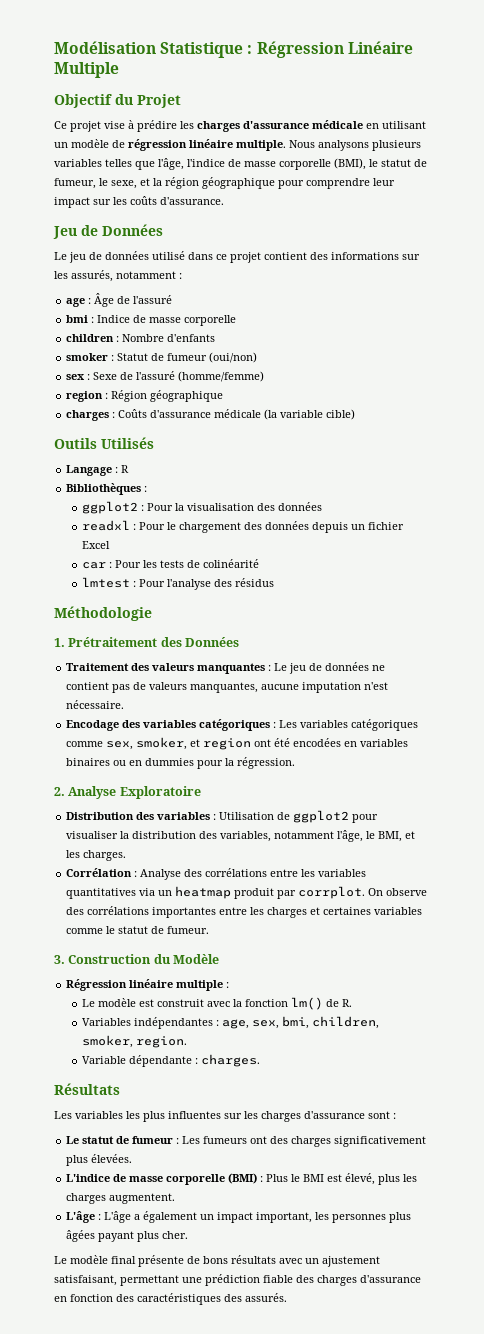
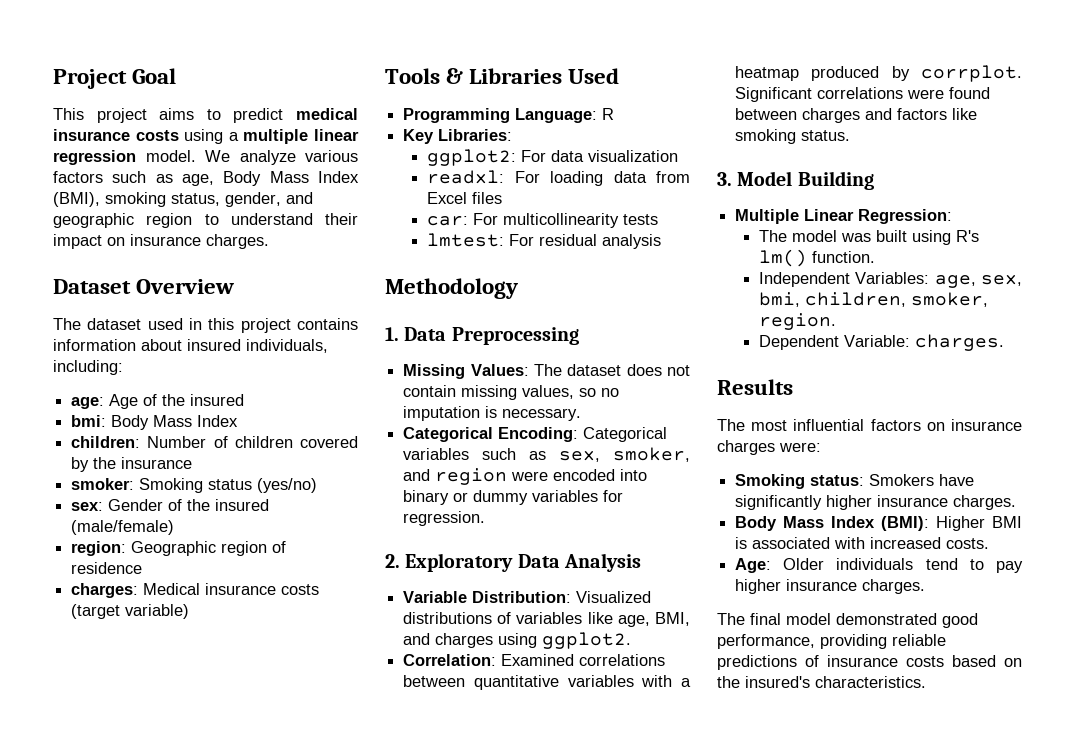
[54,41,413,58] [54,62,119,78] [54,94,181,108] [54,120,426,132] [54,139,421,151] [54,158,427,170] [54,177,395,189] [54,196,224,208] [53,224,163,239] [54,251,420,263] [54,270,182,282] [66,293,173,307] [66,315,237,326] [66,334,216,342] [66,352,258,363] [66,371,265,382] [66,390,224,402] [66,409,356,421] [54,437,154,449] [66,465,130,476] [66,483,148,495] [82,501,323,514] [82,520,405,533] [82,541,111,549] [82,559,260,569] [82,577,275,590] [54,606,152,621] [54,637,240,647] [66,662,386,674] [66,682,389,693] [66,700,125,709] [66,719,419,731] [66,737,409,750] [66,757,296,769] [54,786,201,799] [66,810,379,823] [66,830,416,842] [66,850,127,861] [66,868,367,880] [66,886,428,899] [66,906,423,918] [66,926,210,934] [54,954,220,964] [66,979,230,991] [82,997,353,1010] [82,1017,220,1029] Modélisation Statistique : Régression Linéaire Multiple // Objectif du Projet // Ce projet vise à prédire les charges d'assurance médicale en utilisant un modèle de régression linéaire multiple. Nous analysons plusieurs variables telles que l'âge, l'indice de masse corporelle (BMI), le statut de fumeur, le sexe, et la région géographique pour comprendre leur impact sur les coûts d'assurance. // Jeu de Données // Le jeu de données utilisé dans ce projet contient des informations sur les assurés, notamment : // age : Âge de l'assuré // bmi : Indice de masse corporelle // children : Nombre d'enfants // smoker : Statut de fumeur (oui/non) // sex : Sexe de l'assuré (homme/femme) // region : Région géographique // charges : Coûts d'assurance médicale (la variable cible) // Outils Utilisés // Langage : R // Bibliothèques : // ggplot2 : Pour la visualisation des données // readxl : Pour le chargement des données depuis un fichier Excel // car : Pour les tests de colinéarité // lmtest : Pour l'analyse des résidus // Méthodologie // 1. Prétraitement des Données // Traitement des valeurs manquantes : Le jeu de données ne contient pas de valeurs manquantes, aucune imputation n'est nécessaire. // Encodage des variables catégoriques : Les variables catégoriques comme sex, smoker, et region ont été encodées en variables binaires ou en dummies pour la régression. // 2. Analyse Exploratoire // Distribution des variables : Utilisation de ggplot2 pour visualiser la distribution des variables, notamment l'âge, le BMI, et les charges. // Corrélation : Analyse des corrélations entre les variables quantitatives via un heatmap produit par corrplot. On observe des corrélations importantes entre les charges et certaines variables comme le statut de fumeur. // 3. Construction du Modèle // Régression linéaire multiple : // Le modèle est construit avec la fonction lm() de R. // Variables indépendantes : -> [53,68,177,89] [53,108,358,123] [53,129,359,144] [53,150,358,165] [53,171,359,186] [53,192,313,207] [53,213,358,228] [53,234,269,249] [53,279,235,294] [53,318,359,333] [53,339,328,353] [53,360,123,375] [71,394,245,409] [71,415,239,430] [71,436,358,448] [71,457,193,472] [71,478,318,493] [71,499,270,511] [71,520,175,535] [71,541,287,556] [71,562,143,574] [71,583,320,598] [71,604,190,619] [385,68,620,84] [403,108,615,123] [403,129,513,144] [427,149,679,166] [427,170,690,186] [427,192,503,204] [427,213,659,228] [427,233,662,249] [385,278,518,299] [385,327,579,345] [403,364,690,379] [403,385,620,400] [403,406,582,421] [403,427,668,442] [403,447,690,462] [403,468,648,485] [403,490,624,505] [403,511,486,526] [385,553,641,572] [403,591,652,603] [403,612,690,627] [403,632,632,649] [403,654,666,666] [403,675,691,690] [735,65,1022,82] [735,87,991,102] [735,108,978,123] [735,129,851,144] [717,171,874,190] [735,209,953,224] [759,230,980,245] [759,249,876,267] [759,272,930,287] Project Goal // This project aims to predict medical insurance costs using a multiple linear regression model. We analyze various factors such as age, Body Mass Index (BMI), smoking status, gender, and geographic region to understand their impact on insurance charges. // Dataset Overview // The dataset used in this project contains information about insured individuals, including: // age: Age of the insured // bmi: Body Mass Index // children: Number of children covered by the insurance // smoker: Smoking status (yes/no) // sex: Gender of the insured (male/female) // region: Geographic region of residence // charges: Medical insurance costs (target variable) // Tools & Libraries Used // Programming Language: R // Key Libraries: // ggplot2: For data visualization // readxl: For loading data from Excel files // car: For multicollinearity tests // lmtest: For residual analysis // Methodology // 1. Data Preprocessing // Missing Values: The dataset does not contain missing values, so no imputation is necessary. // Categorical Encoding: Categorical variables such as sex, smoker, and region were encoded into binary or dummy variables for regression. // 2. Exploratory Data Analysis // Variable Distribution: Visualized distributions of variables like age, BMI, and charges using ggplot2. // Correlation: Examined correlations between quantitative variables with a heatmap produced by corrplot. Significant correlations were found between charges and factors like smoking status. // 3. Model Building // Multiple Linear Regression: // The model was built using R's lm() function. // Independent Variables:
[82,1054,261,1067] [54,1083,120,1095] [54,1111,396,1122] [66,1136,427,1147] [66,1154,133,1166] [66,1173,418,1185] [66,1193,176,1204] [66,1211,412,1223] [66,1230,189,1242] [54,1255,380,1267] [54,1274,421,1286] [54,1293,287,1305] Variable dépendante : charges. // Résultats // Les variables les plus influentes sur les charges d'assurance sont : // Le statut de fumeur : Les fumeurs ont des charges significativement plus élevées. // L'indice de masse corporelle (BMI) : Plus le BMI est élevé, plus les charges augmentent. // L'âge : L'âge a également un impact important, les personnes plus âgées payant plus cher. // Le modèle final présente de bons résultats avec un ajustement satisfaisant, permettant une prédiction fiable des charges d'assurance en fonction des caractéristiques des assurés. -> [759,334,1005,351] [717,379,793,395] [717,419,1022,431] [717,440,821,455] [735,474,975,489] [735,495,1017,510] [735,516,1022,531] [735,537,990,549] [735,558,1023,573] [735,579,926,594] [717,613,978,628] [717,634,946,649] [717,655,1022,670] [717,676,926,688] Dependent Variable: charges. // Results // The most influential factors on insurance charges were: // Smoking status: Smokers have significantly higher insurance charges. // Body Mass Index (BMI): Higher BMI is associated with increased costs. // Age: Older individuals tend to pay higher insurance charges. // The final model demonstrated good performance, providing reliable predictions of insurance costs based on the insured's characteristics.

